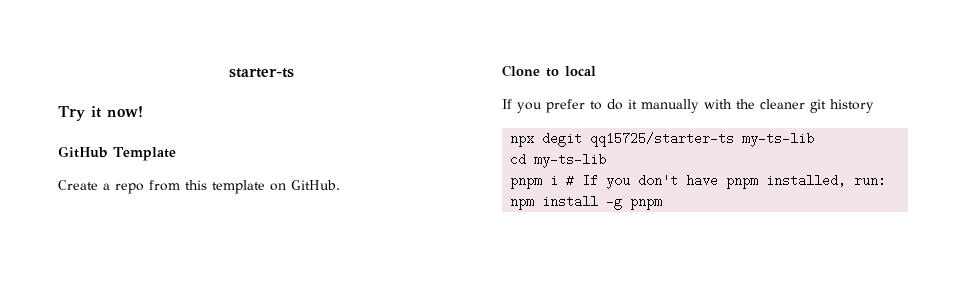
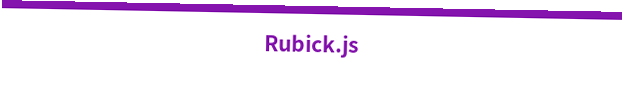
[228,68,294,78] [58,106,143,121] [58,146,176,161] [58,180,340,194] [502,65,596,77] [502,99,874,113] [510,132,815,147] [510,153,607,168] [510,174,887,189] [510,195,663,210] starter-ts // Try it now! // GitHub Template // Create a repo from this template on GitHub. // Clone to local // If you prefer to do it manually with the cleaner git history // npx degit qq15725/starter-ts my-ts-lib // cd my-ts-lib // pnpm i # If you don't have pnpm installed, run: npm install -g pnpm -> [263,33,359,58] Rubick.js

